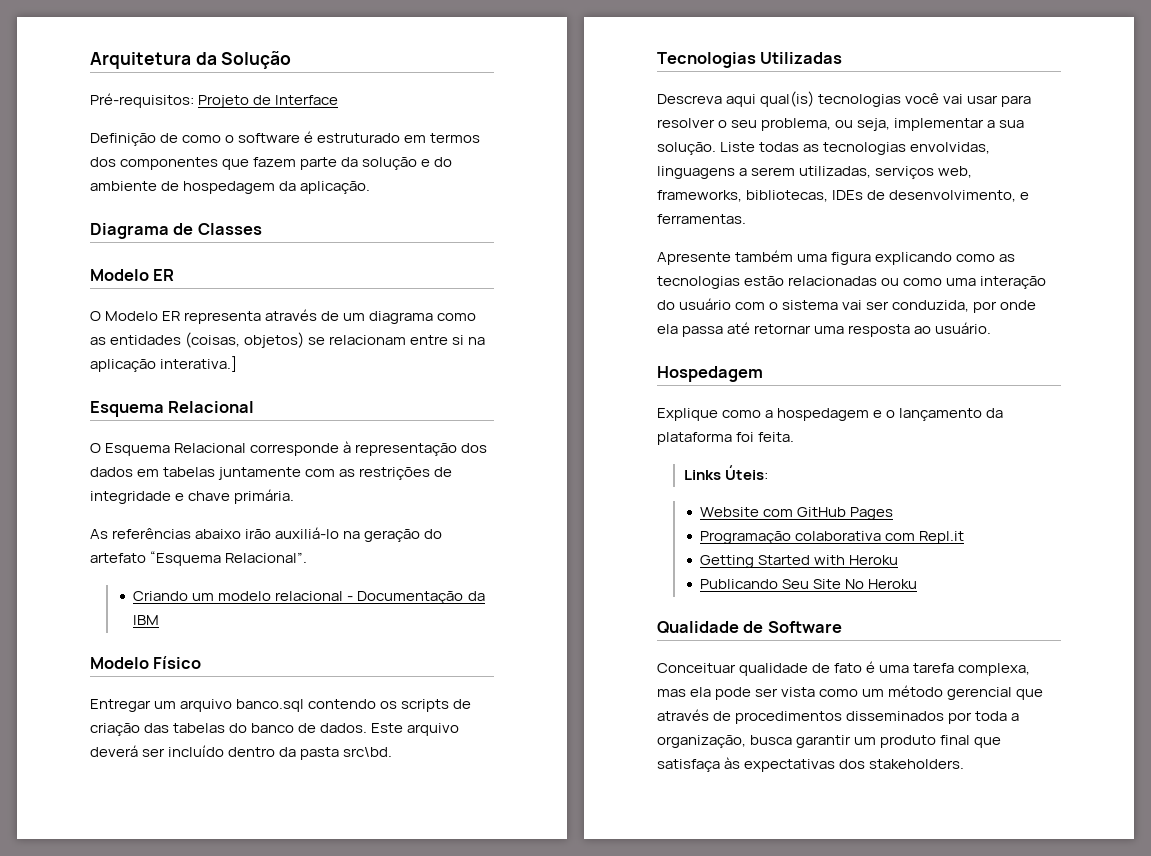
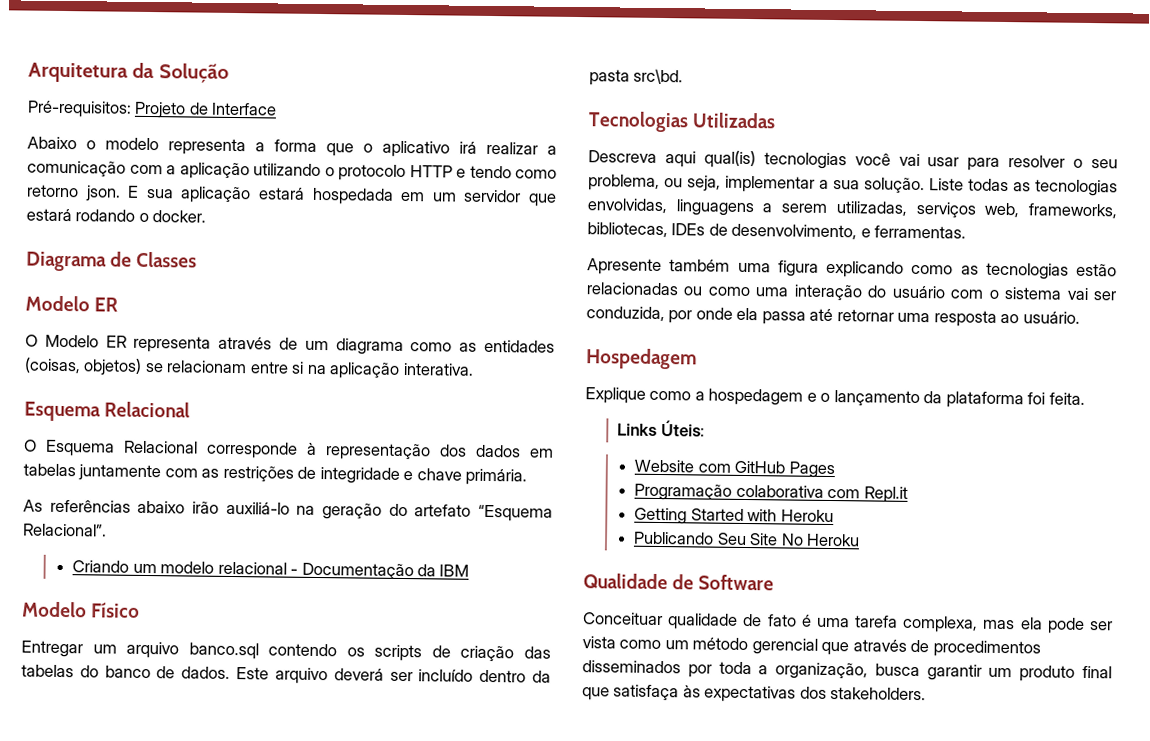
[90,131,481,146] [90,157,453,170] [90,181,371,194] Definição de como o software é estruturado em termos dos componentes que fazem parte da solução e do ambiente de hospedagem da aplicação. -> [27,136,557,158] [27,160,557,182] [26,184,558,207] [26,208,207,223] Abaixo o modelo representa a forma que o aplicativo irá realizar a comunicação com a aplicação utilizando o protocolo HTTP e tendo como retorno json. E sua aplicação estará hospedada em um servidor que estará rodando o docker.
[160,356,238,372] interativa.] -> [402,362,474,376] interativa.

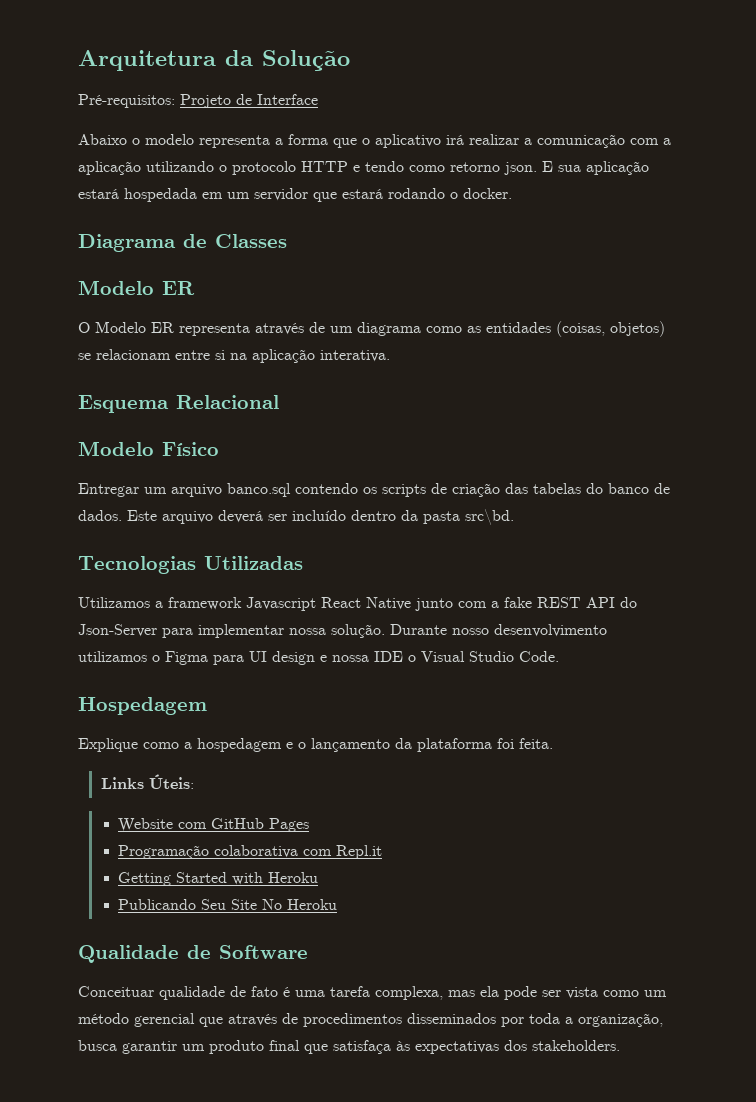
[24,439,554,461] [23,463,528,486] [23,499,553,522] [23,523,107,537] [72,560,470,580] // O Esquema Relacional corresponde à representação dos dados em tabelas juntamente com as restrições de integridade e chave primária. // As referências abaixo irão auxiliá-lo na geração do artefato “Esquema Relacional”. // Criando um modelo relacional - Documentação da IBM -> (279, 402) none
[588,150,1118,171] [588,174,1118,197] [587,198,1117,219] [587,222,967,240] [587,258,1117,280] [586,282,1116,301] [586,306,1080,327] Descreva aqui qual(is) tecnologias você vai usar para resolver o seu problema, ou seja, implementar a sua solução. Liste todas as tecnologias envolvidas, linguagens a serem utilizadas, serviços web, frameworks, bibliotecas, IDEs de desenvolvimento, e ferramentas. // Apresente também uma figura explicando como as tecnologias estão relacionadas ou como uma interação do usuário com o sistema vai ser conduzida, por onde ela passa até retornar uma resposta ao usuário. -> [78,597,637,611] [78,624,607,638] [78,651,559,665] Utilizamos a framework Javascript React Native junto com a fake REST API do Json-Server para implementar nossa solução. Durante nosso desenvolvimento utilizamos o Figma para UI design e nossa IDE o Visual Studio Code.

